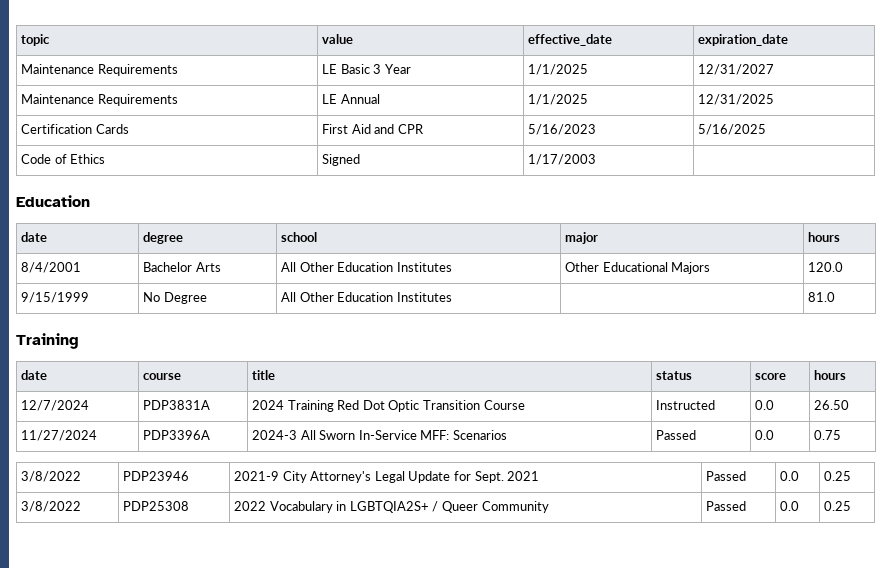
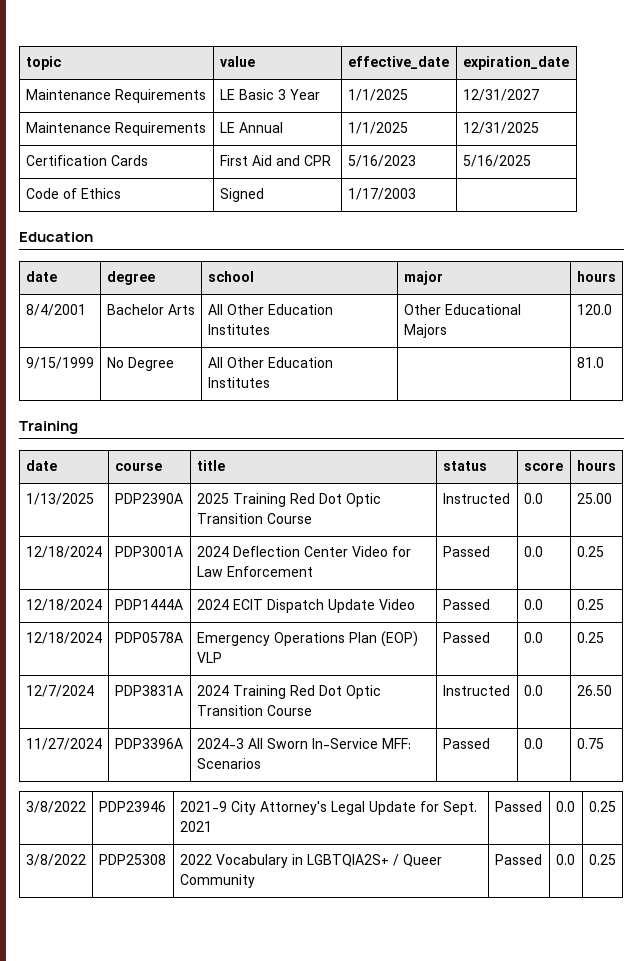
(847, 375) none -> [25,493,94,505] [114,493,183,504] [196,493,381,507] [196,513,312,524] [442,493,510,504] [523,493,543,504] [576,493,612,504] [25,546,102,558] [114,546,183,557] [196,546,411,557] [196,566,313,577] [442,546,490,557] [523,546,543,557] [576,546,604,557] [25,599,102,611] [114,599,183,610] [196,599,415,613] [442,599,490,610] [523,599,543,610] [576,599,604,610] [25,632,102,644] [114,632,183,643] [196,631,418,647] [196,652,222,663] [442,632,490,643] [523,632,543,643] [576,632,604,643] // 1/13/2025 | PDP2390A | 2025 Training Red Dot Optic Transition Course | Instructed | 0.0 | 25.00 // 12/18/2024 | PDP3001A | 2024 Deflection Center Video for Law Enforcement | Passed | 0.0 | 0.25 // 12/18/2024 | PDP1444A | 2024 ECIT Dispatch Update Video | Passed | 0.0 | 0.25 // 12/18/2024 | PDP0578A | Emergency Operations Plan (EOP) VLP | Passed | 0.0 | 0.25

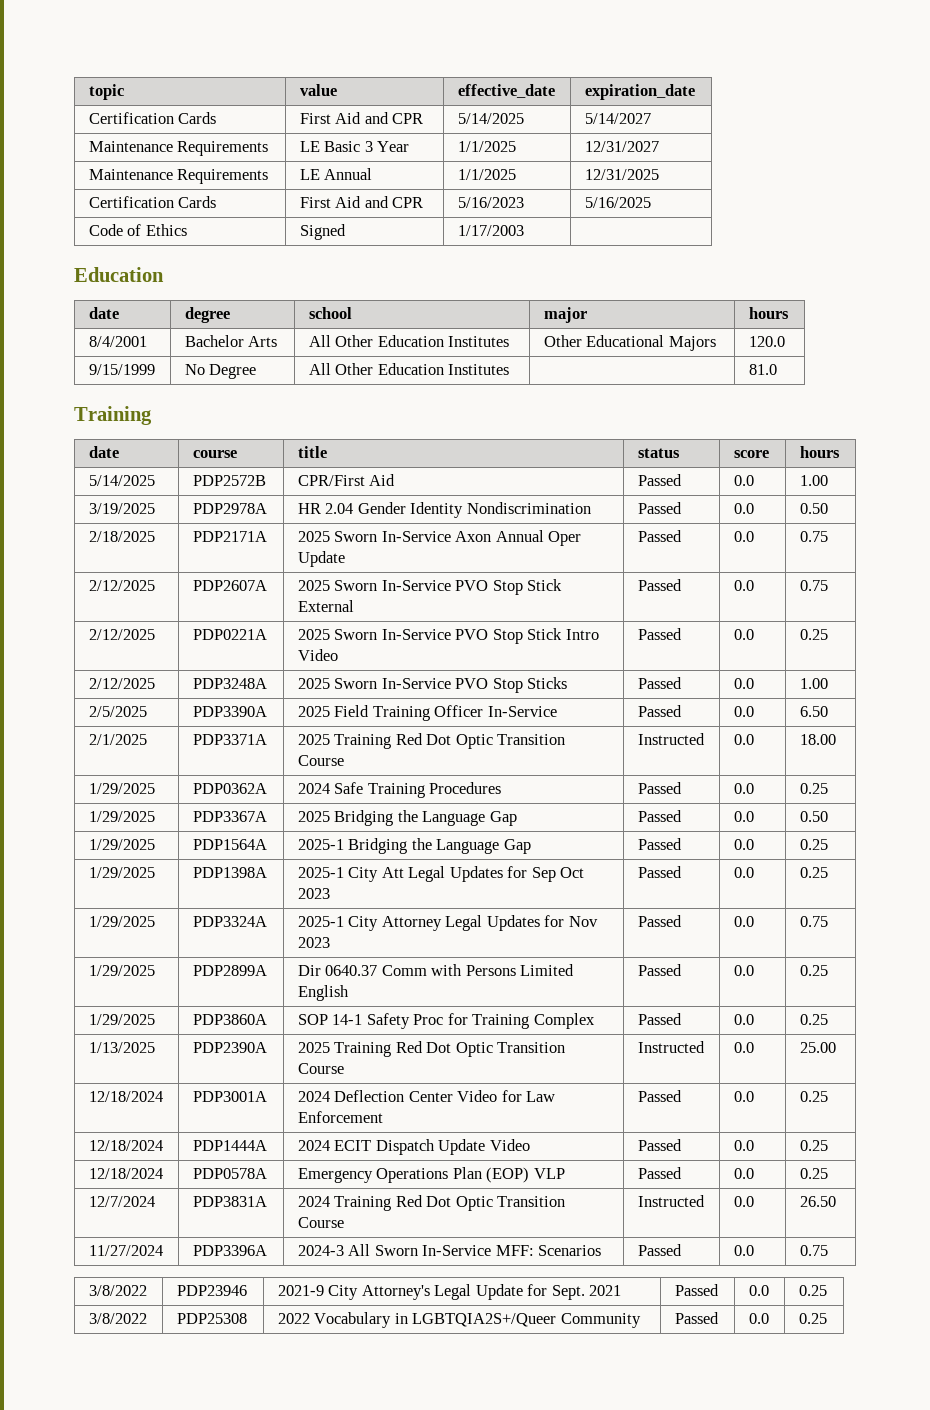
(569, 63) none -> [88,112,217,124] [299,112,424,124] [457,113,524,124] [584,113,651,124] // Certification Cards | First Aid and CPR | 5/14/2025 | 5/14/2027
(616, 465) none -> [88,475,155,486] [192,475,266,486] [297,474,396,486] [637,474,682,486] [733,475,754,486] [799,475,828,486] [88,503,155,514] [192,503,267,514] [297,502,591,518] [637,502,682,514] [733,503,754,514] [799,503,828,514] [88,531,155,542] [192,531,267,542] [297,530,582,546] [297,551,345,567] [637,530,682,542] [733,531,754,542] [799,531,828,542] [88,580,155,591] [192,580,267,591] [297,579,563,595] [297,600,354,612] [637,579,682,591] [733,580,754,591] [799,580,828,591] [88,629,155,640] [192,629,267,640] [297,628,599,644] [297,649,338,661] [637,628,682,640] [733,629,754,640] [799,629,828,640] [88,678,155,689] [192,678,267,689] [297,677,568,693] [637,677,682,689] [733,678,754,689] [799,678,828,689] [88,706,147,717] [192,706,267,717] [297,705,557,721] [637,705,682,717] [733,706,754,717] [799,706,828,717] [88,734,147,745] [192,734,267,745] [297,733,566,749] [297,755,344,766] [637,733,705,745] [733,734,754,745] [799,734,836,745] [88,783,155,794] [192,783,267,794] [297,782,502,798] [637,782,682,794] [733,783,754,794] [799,783,828,794] [88,811,155,822] [192,811,267,822] [297,810,517,826] [637,810,682,822] [733,811,754,822] [799,811,828,822] [88,839,155,850] [192,839,267,850] [297,838,531,854] [637,838,682,850] [733,839,754,850] [799,839,828,850] [88,867,155,878] [192,867,267,878] [297,866,584,882] [297,888,330,899] [637,866,682,878] [733,867,754,878] [799,867,828,878] [88,916,155,927] [192,916,267,927] [297,915,598,931] [297,937,330,948] [637,915,682,927] [733,916,754,927] [799,916,828,927] [88,965,155,976] [192,965,267,976] [297,964,575,976] [297,985,349,1001] [637,964,682,976] [733,965,754,976] [799,965,828,976] [88,1014,155,1025] [192,1014,267,1025] [297,1013,595,1029] [637,1013,682,1025] [733,1014,754,1025] [799,1014,828,1025] // 5/14/2025 | PDP2572B | CPR/First Aid | Passed | 0.0 | 1.00 // 3/19/2025 | PDP2978A | HR 2.04 Gender Identity Nondiscrimination | Passed | 0.0 | 0.50 // 2/18/2025 | PDP2171A | 2025 Sworn In-Service Axon Annual Oper Update | Passed | 0.0 | 0.75 // 2/12/2025 | PDP2607A | 2025 Sworn In-Service PVO Stop Stick External | Passed | 0.0 | 0.75 // 2/12/2025 | PDP0221A | 2025 Sworn In-Service PVO Stop Stick Intro Video | Passed | 0.0 | 0.25 // 2/12/2025 | PDP3248A | 2025 Sworn In-Service PVO Stop Sticks | Passed | 0.0 | 1.00 // 2/5/2025 | PDP3390A | 2025 Field Training Officer In-Service | Passed | 0.0 | 6.50 // 2/1/2025 | PDP3371A | 2025 Training Red Dot Optic Transition Course | Instructed | 0.0 | 18.00 // 1/29/2025 | PDP0362A | 2024 Safe Training Procedures | Passed | 0.0 | 0.25 // 1/29/2025 | PDP3367A | 2025 Bridging the Language Gap | Passed | 0.0 | 0.50 // 1/29/2025 | PDP1564A | 2025-1 Bridging the Language Gap | Passed | 0.0 | 0.25 // 1/29/2025 | PDP1398A | 2025-1 City Att Legal Updates for Sep Oct 2023 | Passed | 0.0 | 0.25 // 1/29/2025 | PDP3324A | 2025-1 City Attorney Legal Updates for Nov 2023 | Passed | 0.0 | 0.75 // 1/29/2025 | PDP2899A | Dir 0640.37 Comm with Persons Limited English | Passed | 0.0 | 0.25 // 1/29/2025 | PDP3860A | SOP 14-1 Safety Proc for Training Complex | Passed | 0.0 | 0.25
[306,854,442,867] LGBTQIA2S+ / Queer -> [412,1313,557,1327] LGBTQIA2S+/Queer

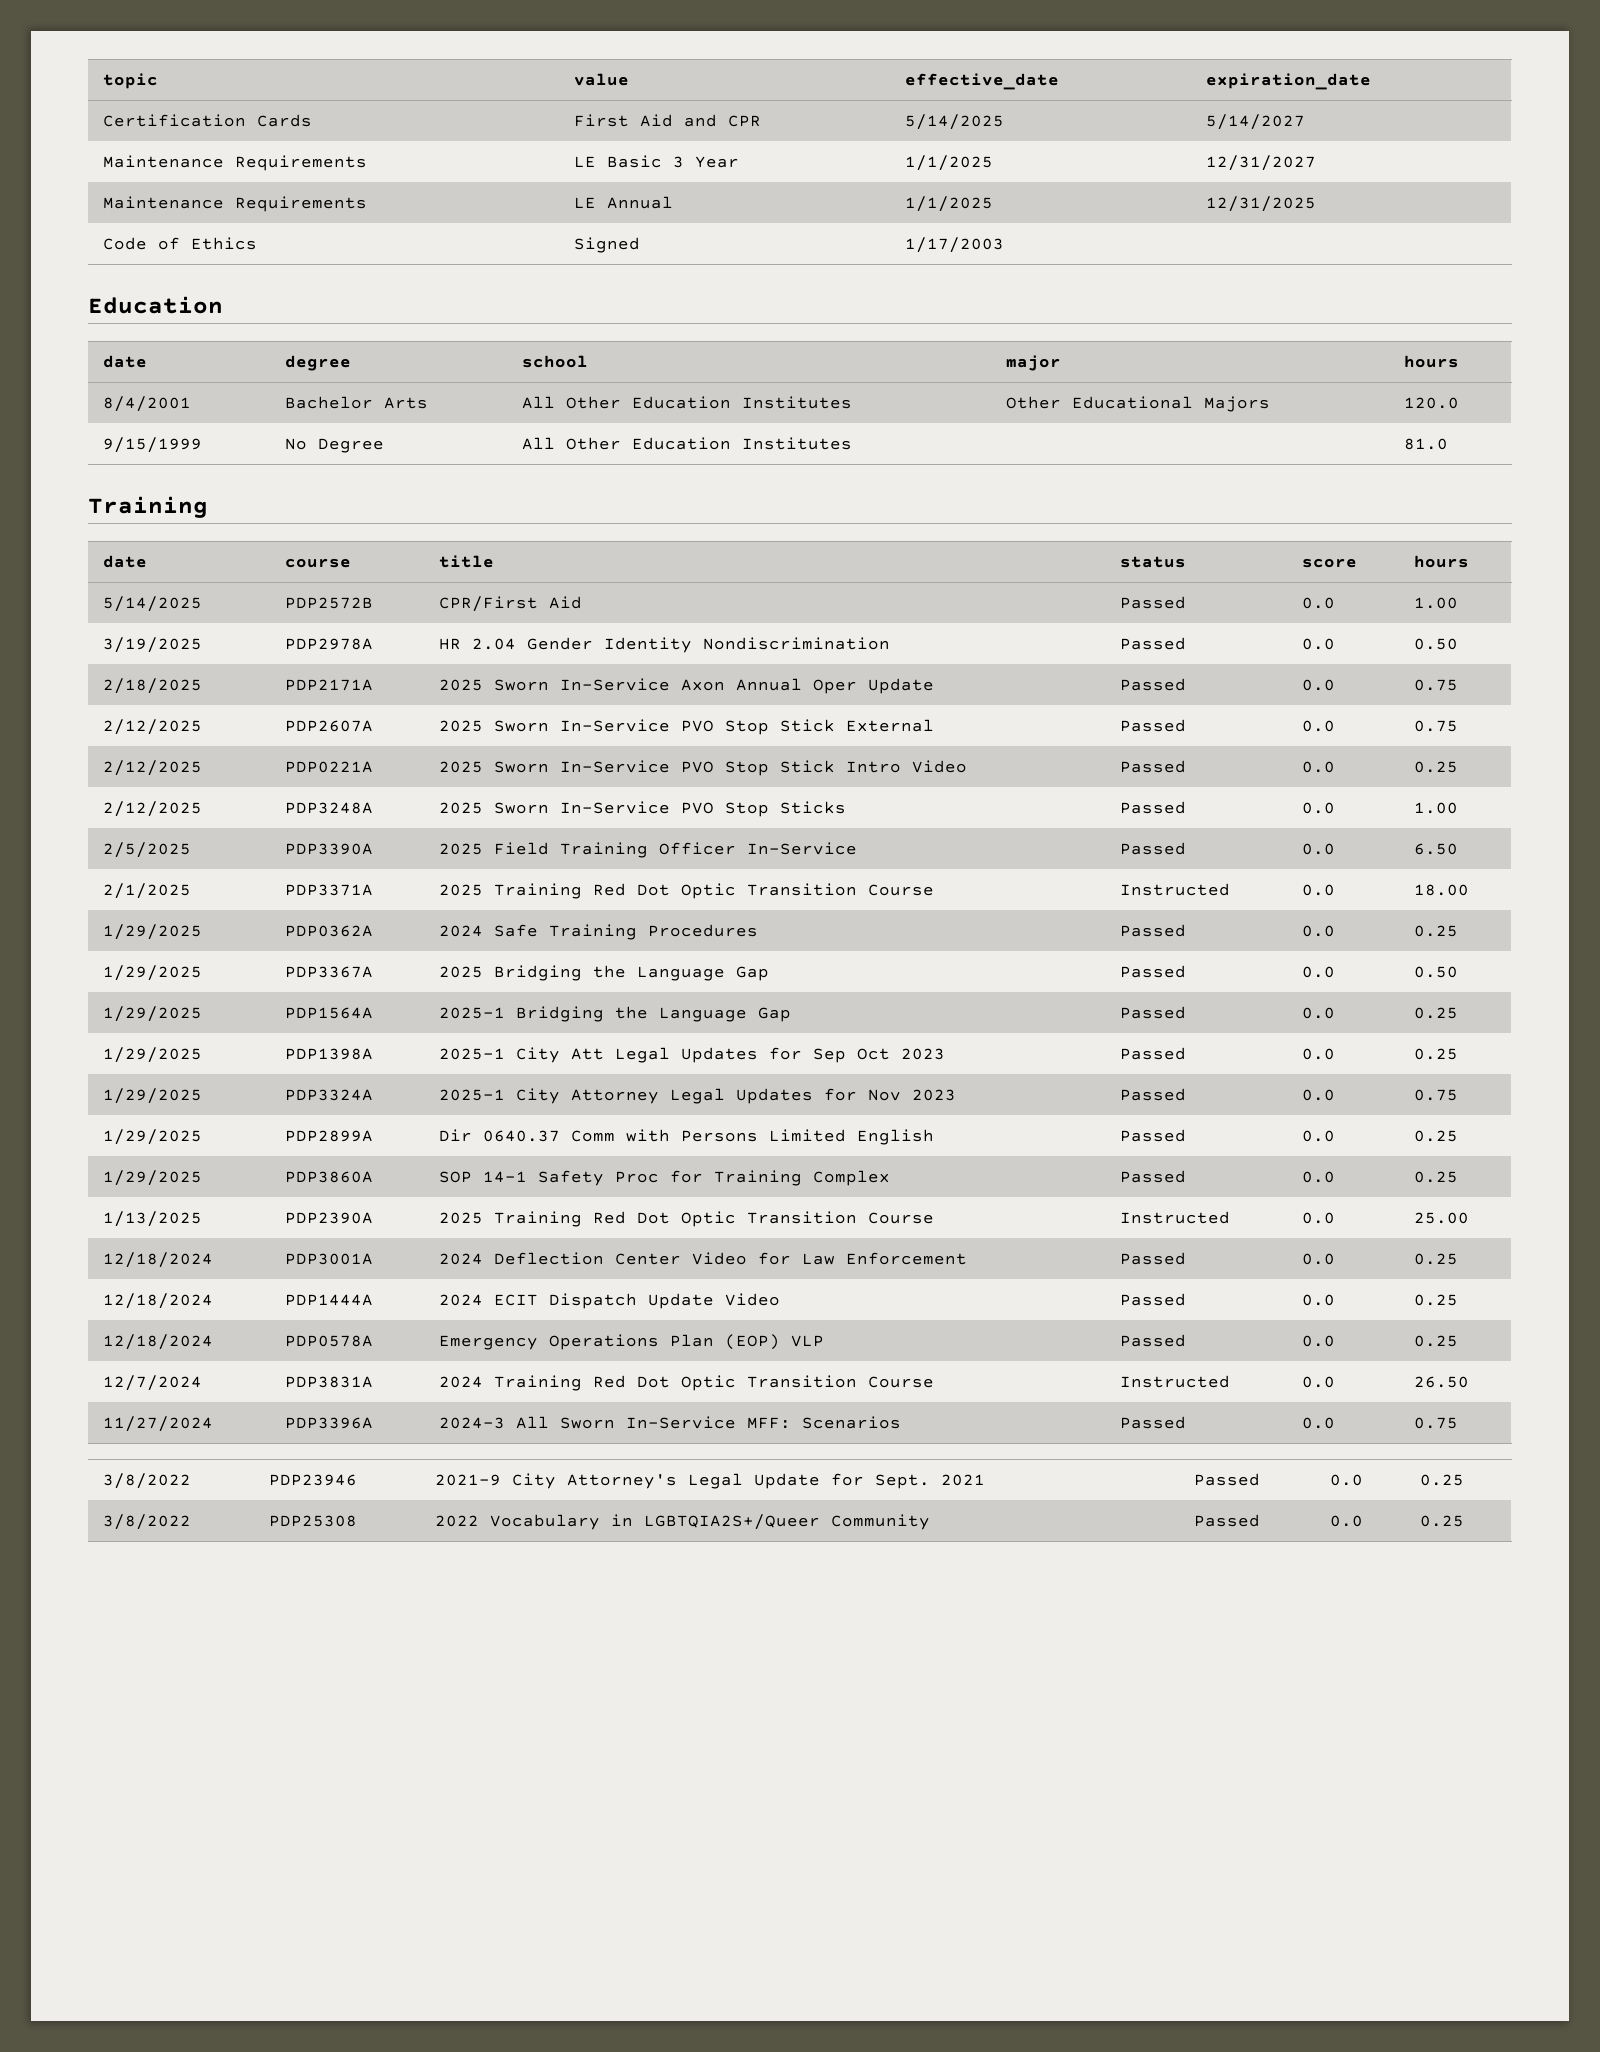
[88,196,217,208] [299,196,424,208] [457,197,524,208] [584,197,651,208] // Certification Cards | First Aid and CPR | 5/16/2023 | 5/16/2025 -> (1317, 204) none

